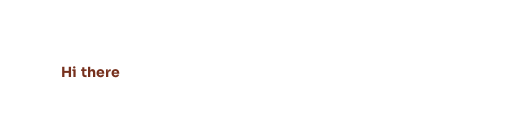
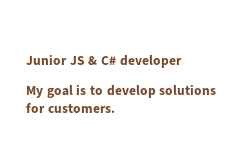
[61,66,120,78] Hi there -> [26,54,182,68] [26,84,217,98] [26,103,115,113] Junior JS & C# developer // My goal is to develop solutions for customers.

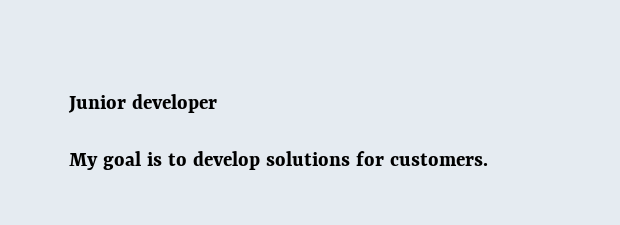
[69,56,116,65] JS & C# -> (126, 104) none

